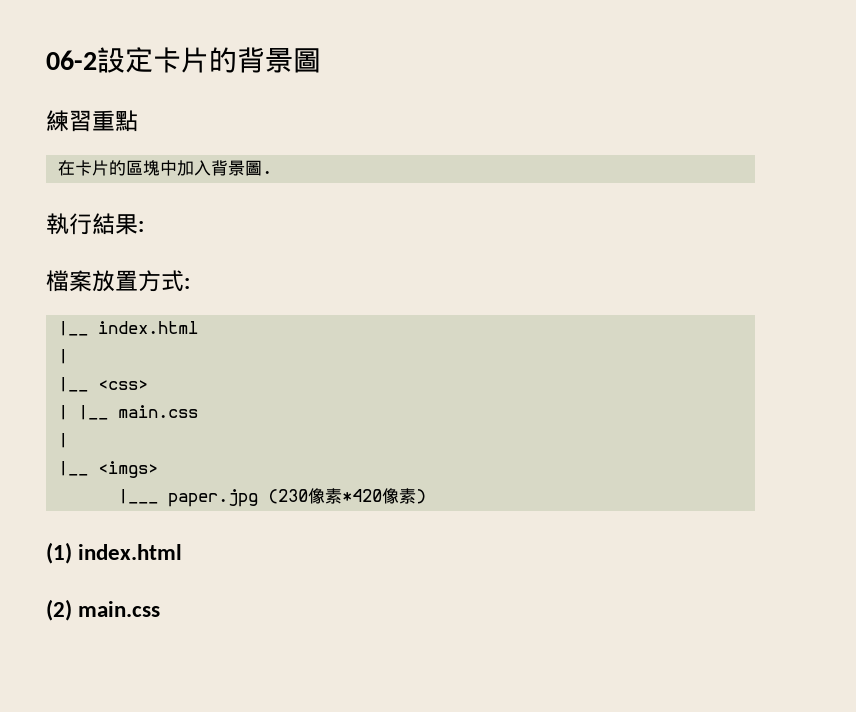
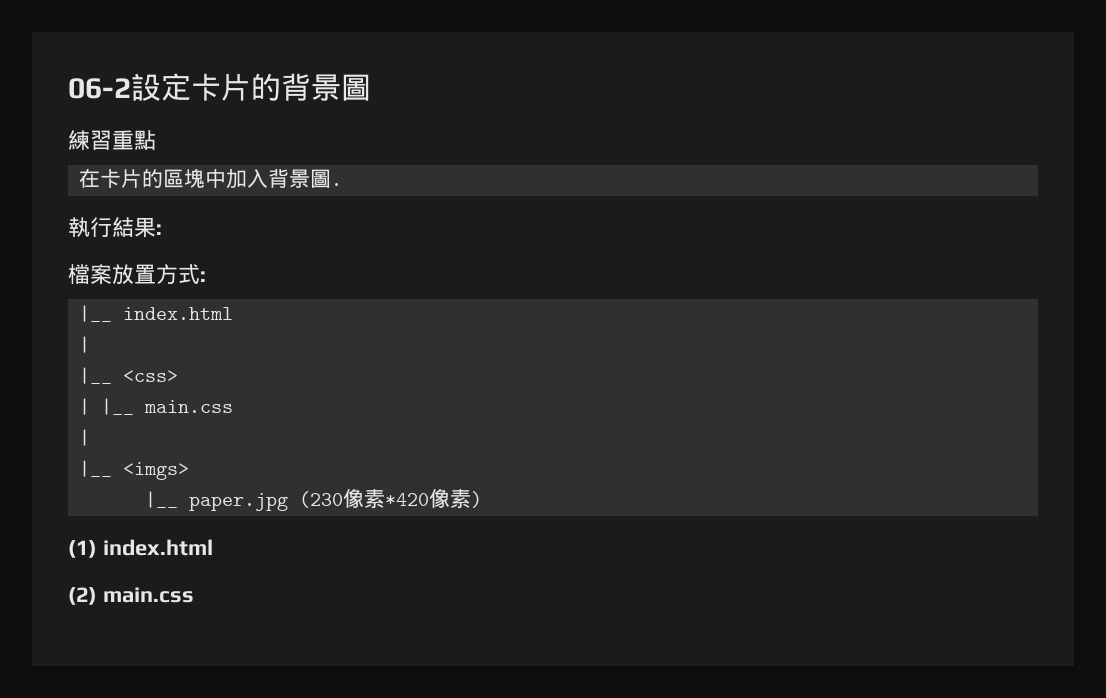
[118,489,158,504] |___ -> [144,491,178,508] |__

